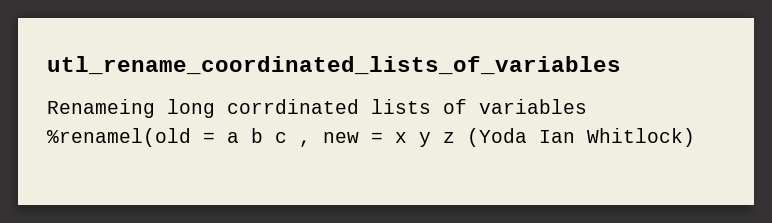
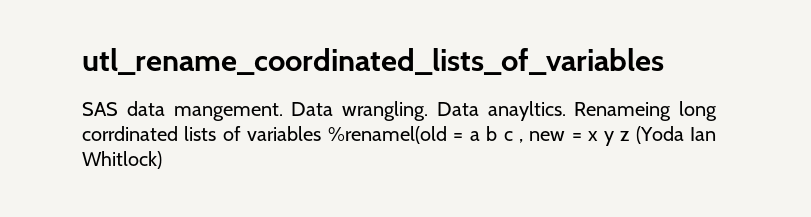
(621, 65) none -> [82,101,566,121] SAS data mangement. Data wrangling. Data anayltics.

